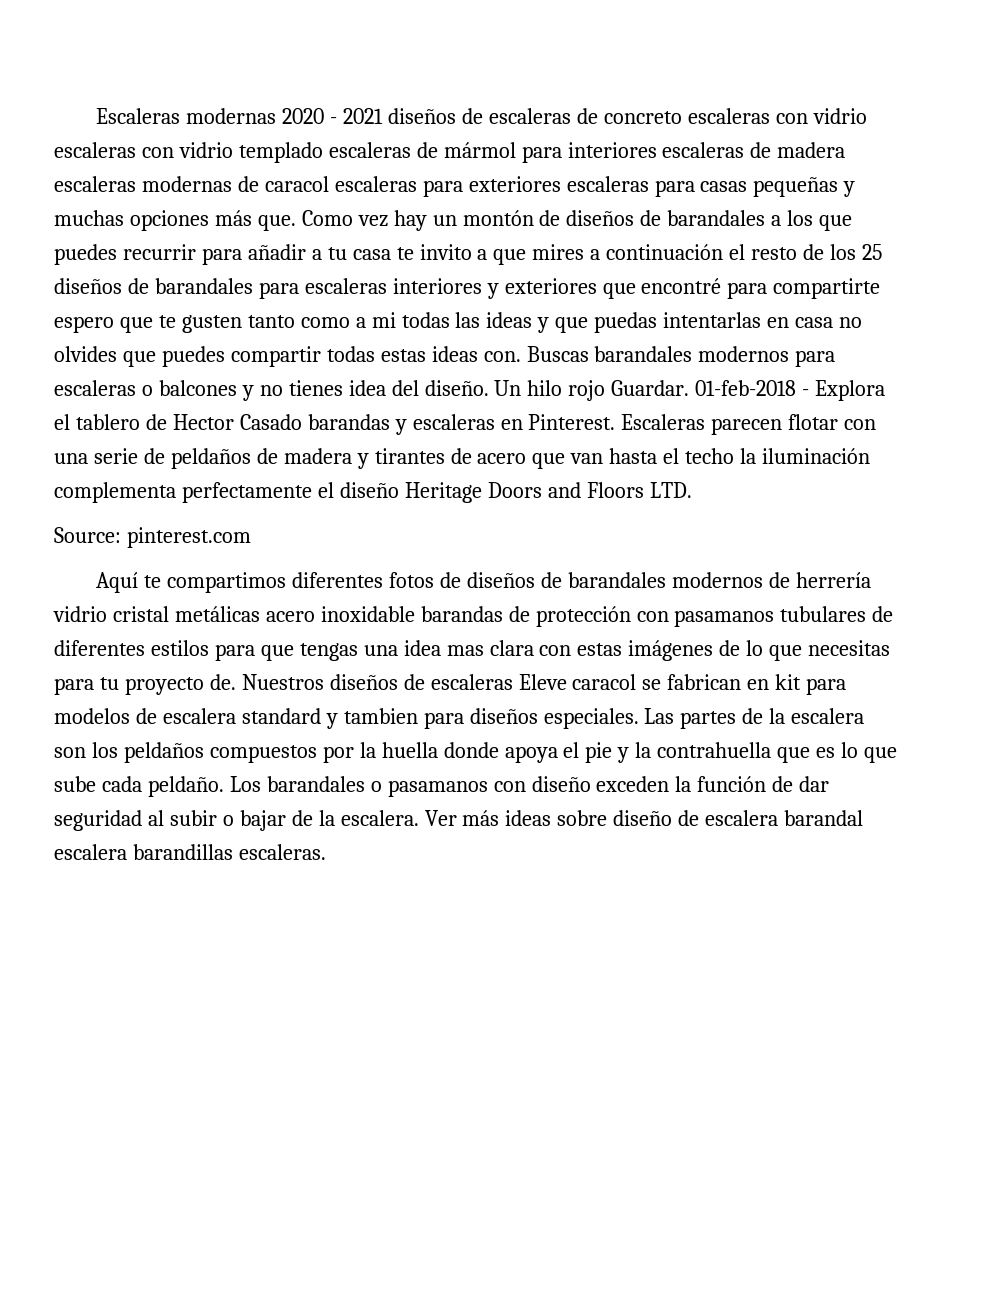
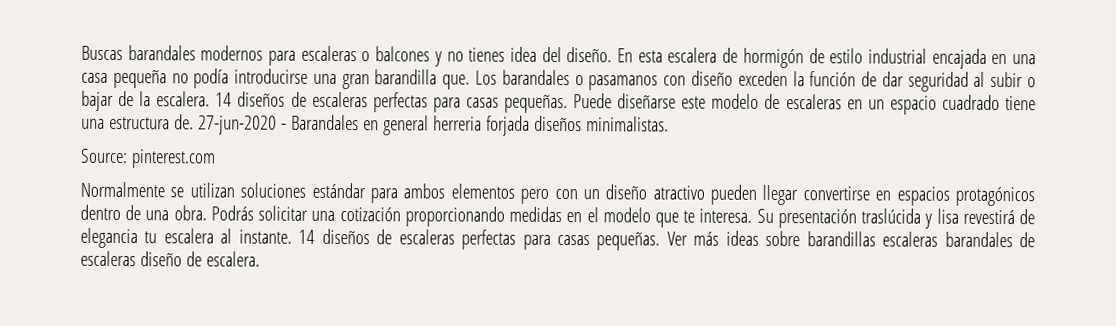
[96,108,867,124] [54,142,846,163] [54,176,856,197] [54,210,853,231] [54,244,882,265] [54,278,881,299] [54,312,862,333] [54,346,521,367] Escaleras modernas 2020 - 2021 diseños de escaleras de concreto escaleras con vidrio escaleras con vidrio templado escaleras de mármol para interiores escaleras de madera escaleras modernas de caracol escaleras para exteriores escaleras para casas pequeñas y muchas opciones más que. Como vez hay un montón de diseños de barandales a los que puedes recurrir para añadir a tu casa te invito a que mires a continuación el resto de los 25 diseños de barandales para escaleras interiores y exteriores que encontré para compartirte espero que te gusten tanto como a mi todas las ideas y que puedas intentarlas en casa no olvides que puedes compartir todas estas ideas con. -> (81, 53) none
[494,380,886,401] [54,414,877,435] [54,448,871,469] [54,482,692,503] [54,527,251,548] [96,572,871,593] [53,606,894,627] [54,640,891,661] [54,674,847,695] [54,708,865,729] [54,742,897,763] [54,776,224,797] Un hilo rojo Guardar. 01-feb-2018 - Explora el tablero de Hector Casado barandas y escaleras en Pinterest. Escaleras parecen flotar con una serie de peldaños de madera y tirantes de acero que van hasta el techo la iluminación complementa perfectamente el diseño Heritage Doors and Floors LTD. // Source: pinterest.com // Aquí te compartimos diferentes fotos de diseños de barandales modernos de herrería vidrio cristal metálicas acero inoxidable barandas de protección con pasamanos tubulares de diferentes estilos para que tengas una idea mas clara con estas imágenes de lo que necesitas para tu proyecto de. Nuestros diseños de escaleras Eleve caracol se fabrican en kit para modelos de escalera standard y tambien para diseños especiales. Las partes de la escalera son los peldaños compuestos por la huella donde apoya el pie y la contrahuella que es lo que sube cada peldaño. -> [617,47,1036,69] [81,68,471,90] En esta escalera de hormigón de estilo industrial encajada en una casa pequeña no podía introducirse una gran barandilla que.
[424,810,864,826] [54,844,326,860] Ver más ideas sobre diseño de escalera barandal escalera barandillas escaleras. -> [215,91,1037,115] [81,114,669,136] [80,148,216,169] [80,181,1036,207] [80,204,1036,229] [80,227,1036,251] [80,250,260,267] 14 diseños de escaleras perfectas para casas pequeñas. Puede diseñarse este modelo de escaleras en un espacio cuadrado tiene una estructura de. 27-jun-2020 - Barandales en general herreria forjada diseños minimalistas. // Source: pinterest.com // Normalmente se utilizan soluciones estándar para ambos elementos pero con un diseño atractivo pueden llegar convertirse en espacios protagónicos dentro de una obra. Podrás solicitar una cotización proporcionando medidas en el modelo que te interesa. Su presentación traslúcida y lisa revestirá de elegancia tu escalera al instante. 14 diseños de escaleras perfectas para casas pequeñas. Ver más ideas sobre barandillas escaleras barandales de escaleras diseño de escalera.

